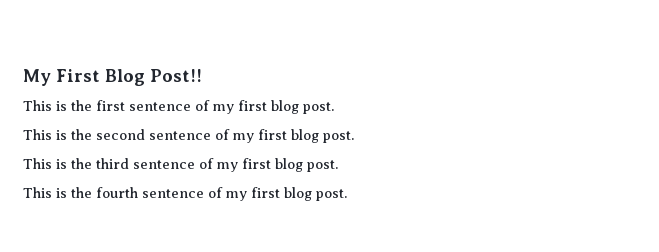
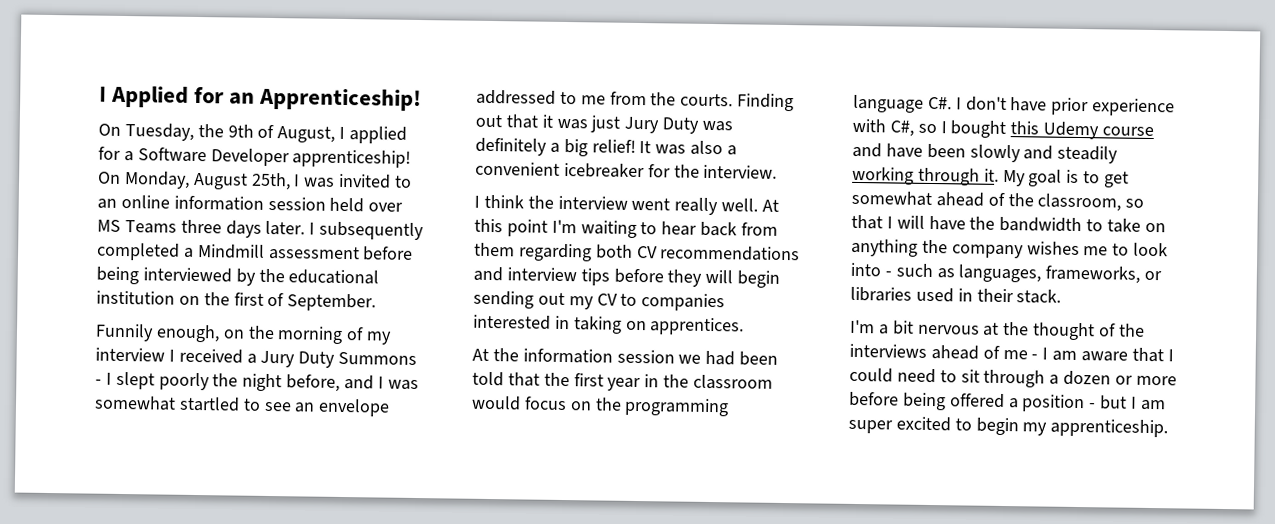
[23,69,202,86] [23,100,334,114] [23,129,354,143] [23,158,338,172] [23,187,347,201] My First Blog Post!! // This is the first sentence of my first blog post. // This is the second sentence of my first blog post. // This is the third sentence of my first blog post. // This is the fourth sentence of my first blog post. -> [99,85,423,112] [98,123,408,144] [98,146,412,168] [98,171,413,191] [97,194,404,213] [97,219,425,241] [96,242,414,261] [96,266,380,286] [96,290,377,312] [95,323,393,345] [95,347,418,368] [95,371,419,392] [94,395,391,417] [476,89,795,112] [475,114,734,134] [475,137,738,157] [475,161,778,179] [474,194,780,216] [474,218,779,238] [474,242,801,262] [473,266,781,288] [473,290,726,312] [473,314,745,336] [472,348,779,366] [472,371,774,392] [471,395,730,417] [853,94,1176,117] [852,118,1155,140] [852,142,1119,164] [852,166,1130,188] [851,190,1145,212] [851,214,1166,233] [851,238,1169,259] [850,262,1163,284] [850,286,1062,304] [850,319,1145,341] [849,343,1174,363] [849,367,1177,388] [849,391,1166,413] [848,416,1169,438] I Applied for an Apprenticeship! // On Tuesday, the 9th of August, I applied for a Software Developer apprenticeship! On Monday, August 25th, I was invited to an online information session held over MS Teams three days later. I subsequently completed a Mindmill assessment before being interviewed by the educational institution on the first of September. // Funnily enough, on the morning of my interview I received a Jury Duty Summons - I slept poorly the night before, and I was somewhat startled to see an envelope addressed to me from the courts. Finding out that it was just Jury Duty was definitely a big relief! It was also a convenient icebreaker for the interview. // I think the interview went really well. At this point I'm waiting to hear back from them regarding both CV recommendations and interview tips before they will begin sending out my CV to companies interested in taking on apprentices. // At the information session we had been told that the first year in the classroom would focus on the programming language C#. I don't have prior experience with C#, so I bought this Udemy course and have been slowly and steadily working through it. My goal is to get somewhat ahead of the classroom, so that I will have the bandwidth to take on anything the company wishes me to look into - such as languages, frameworks, or libraries used in their stack. // I'm a bit nervous at the thought of the interviews ahead of me - I am aware that I could need to sit through a dozen or more before being offered a position - but I am super excited to begin my apprenticeship.

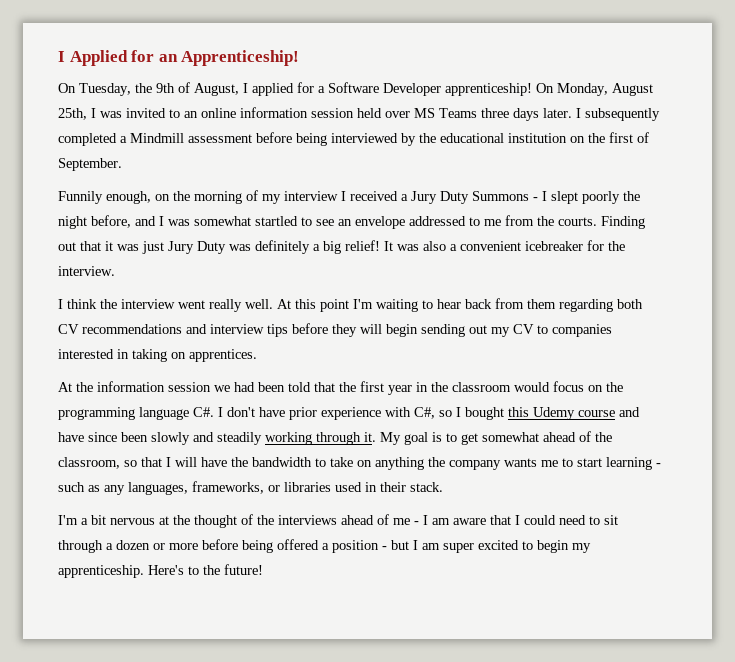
(923, 150) none -> [88,432,117,442] since
[1026,241,1080,256] wishes -> [504,458,537,467] wants
[1133,242,1169,257] [850,262,882,277] look into -> [577,457,652,470] start learning
(955, 273) none -> [104,485,125,495] any
(1169, 428) none -> [148,564,263,575] Here's to the future!

